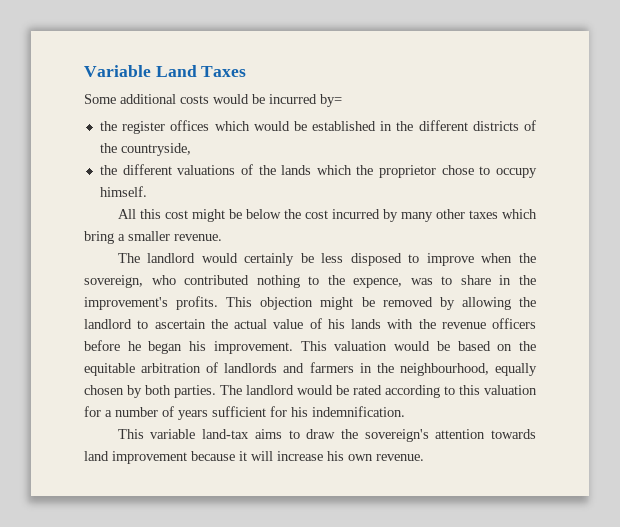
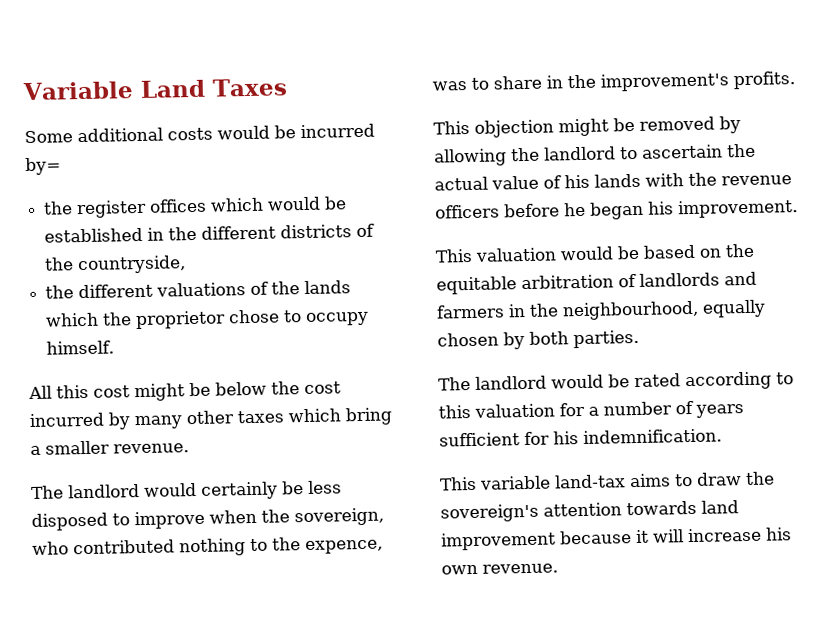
(219, 303) none -> (795, 80) //
(293, 347) none -> (798, 209) //
(216, 391) none -> (639, 339) //

